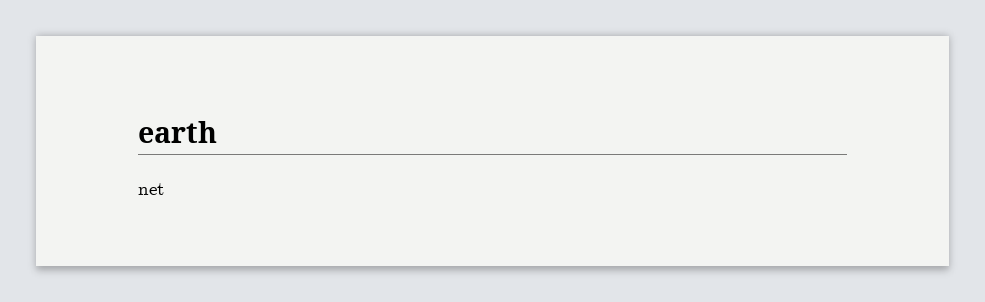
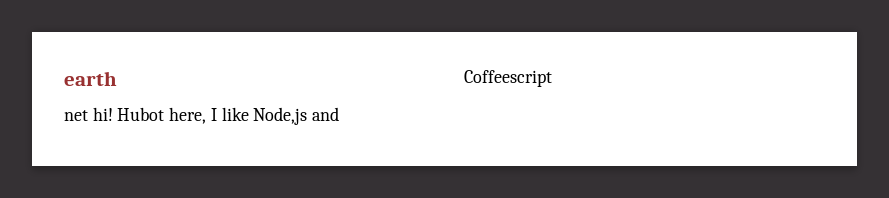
(164, 189) none -> [92,107,340,125] [464,70,552,87] hi! Hubot here, I like Node,js and Coffeescript

